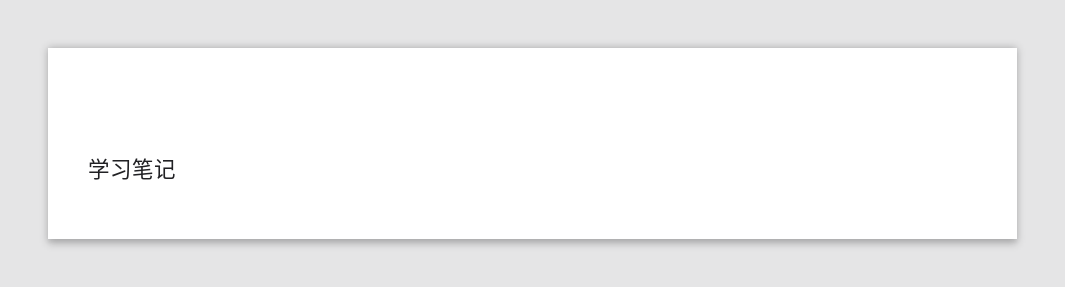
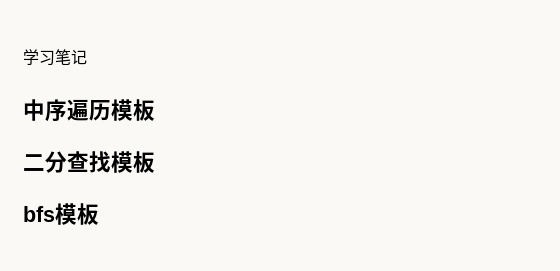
(176, 168) none -> [23,99,155,122] [23,151,155,173] [23,203,99,225] // 中序遍历模板 // 二分查找模板 // bfs模板

